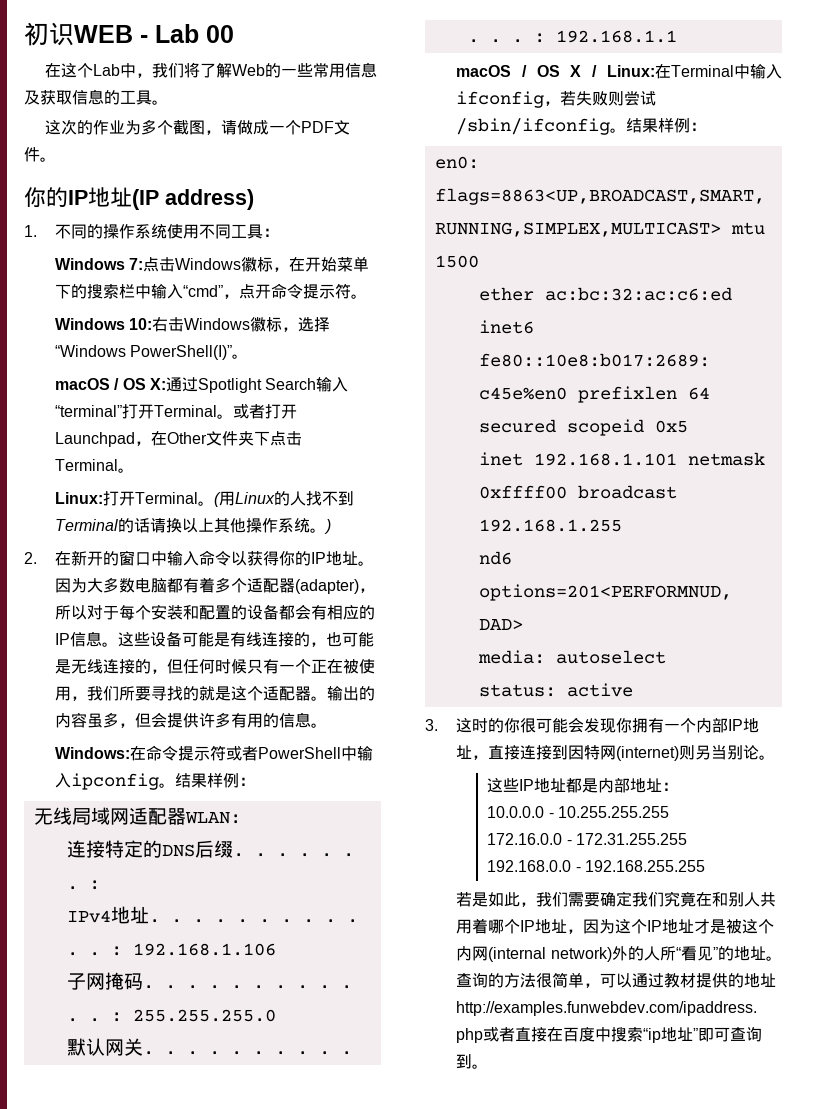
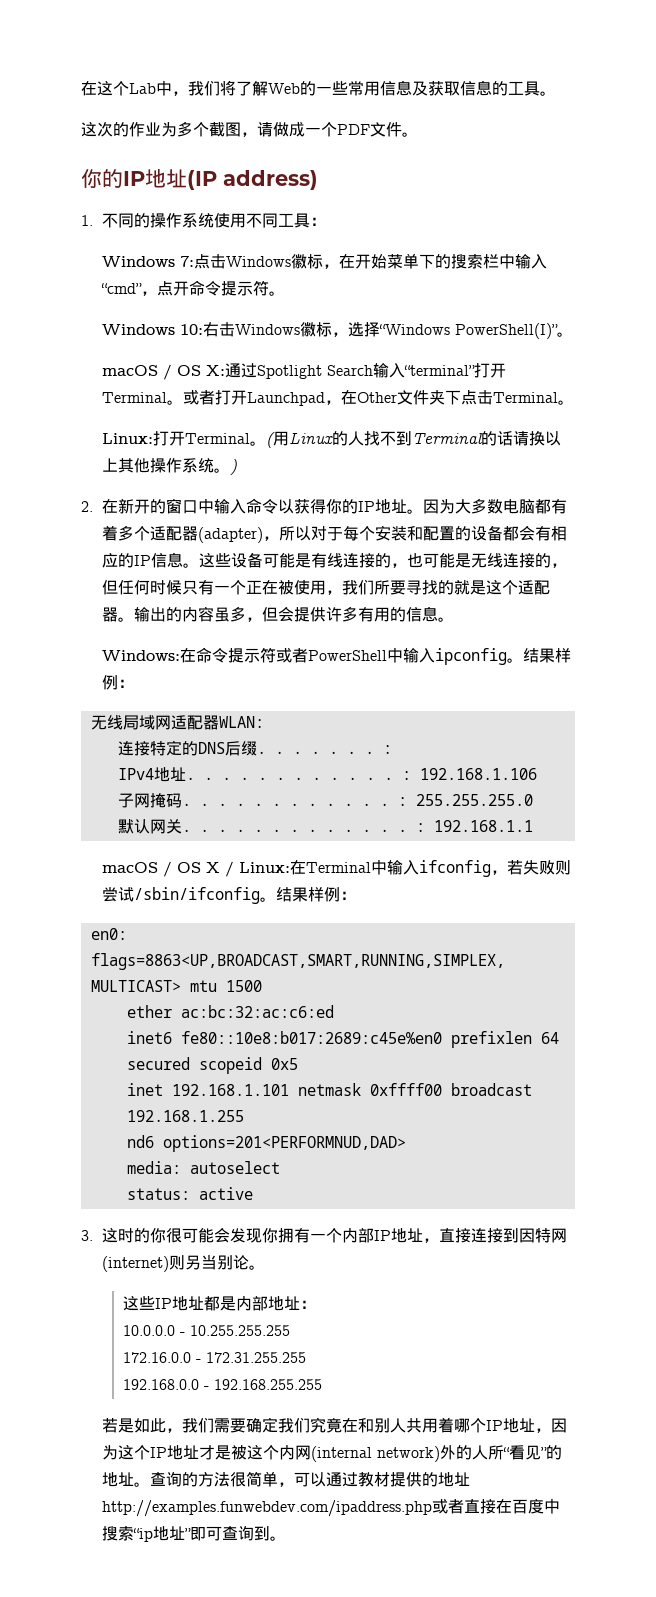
[24,22,234,46] 初识WEB - Lab 00 // -> (81, 88) none

